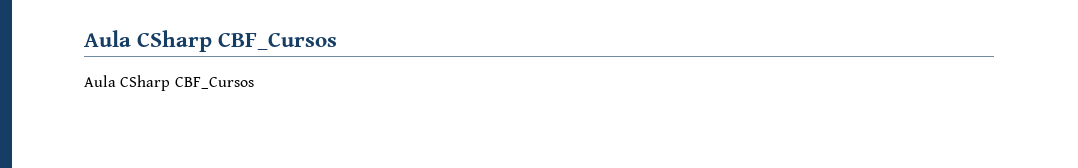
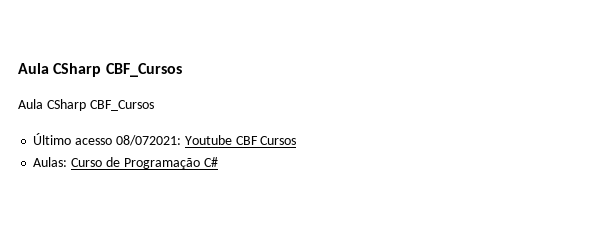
(254, 83) none -> [33,133,297,146] [33,157,218,169] // Último acesso 08/072021: Youtube CBF Cursos // Aulas: Curso de Programação C#

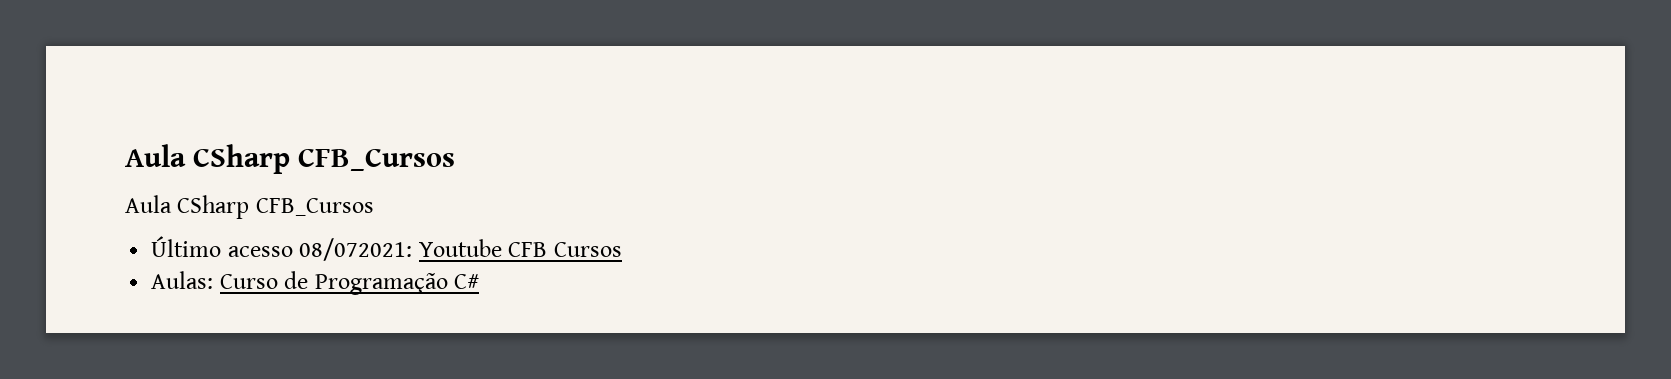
[18,63,182,77] [18,99,154,111] Aula CSharp CBF_Cursos // Aula CSharp CBF_Cursos -> [125,144,456,174] [125,195,374,219] Aula CSharp CFB_Cursos // Aula CSharp CFB_Cursos
[235,136,258,145] CBF -> [508,242,548,257] CFB

